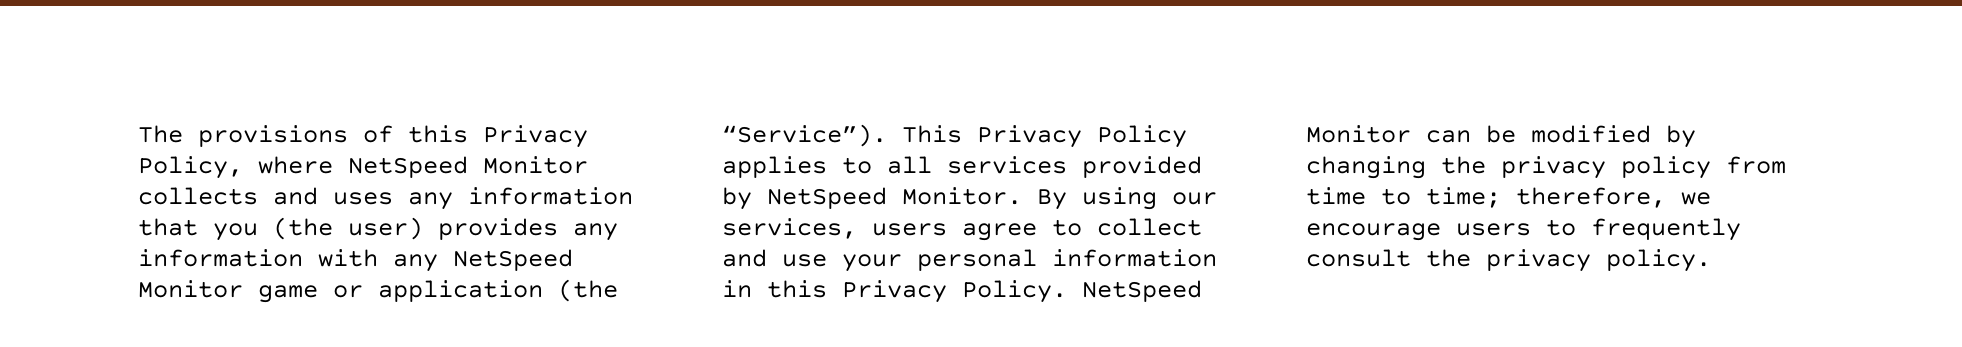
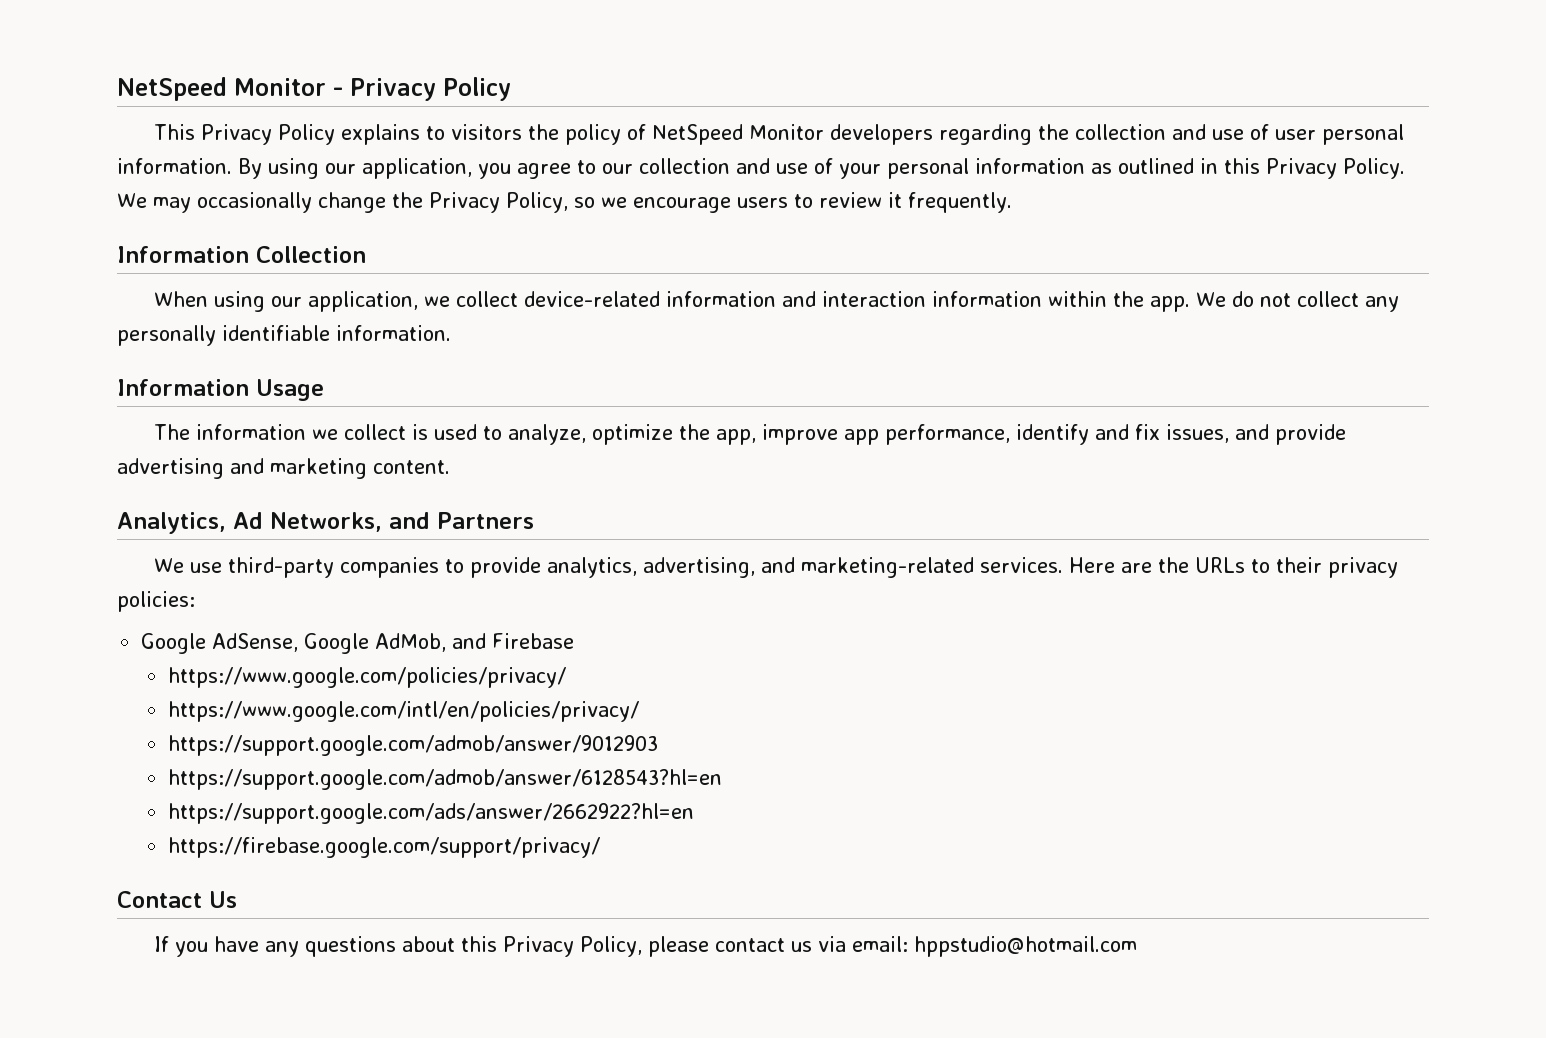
[138,125,588,148] [138,156,588,179] [138,187,633,210] [138,217,618,241] [138,249,573,272] [138,279,618,303] [722,124,1187,148] [722,156,1202,178] [722,187,1217,210] [722,218,1202,241] [722,249,827,267] The provisions of this Privacy Policy, where NetSpeed Monitor collects and uses any information that you (the user) provides any information with any NetSpeed Monitor game or application (the “Service”). This Privacy Policy applies to all services provided by NetSpeed Monitor. By using our services, users agree to collect and use -> [117,77,511,101] [154,124,1405,145] [117,158,833,179] NetSpeed Monitor - Privacy Policy // This Privacy Policy explains to visitors the policy of NetSpeed Monitor developers regarding the collection and use of user personal information. By using our application, you agree to our collection and use of
(1217, 258) none -> [1091,158,1194,174] as outlined
[1082,280,1202,302] [1306,125,1696,148] [1306,156,1786,179] [1306,187,1711,208] [1306,218,1741,241] [1306,249,1711,272] NetSpeed Monitor can be modified by changing the privacy policy from time to time; therefore, we encourage users to frequently consult the privacy policy. -> [117,192,1012,213] [117,246,366,263] [154,291,1400,312] [117,325,451,346] [117,379,324,401] [154,424,1347,445] [117,458,450,479] [117,512,534,534] [154,557,1399,578] [117,591,195,612] [141,633,575,654] [168,667,567,688] [168,701,640,722] [168,735,659,756] [168,769,723,790] [168,803,695,824] [168,837,601,858] [117,891,237,908] [154,936,1138,957] We may occasionally change the Privacy Policy, so we encourage users to review it frequently. // Information Collection // When using our application, we collect device-related information and interaction information within the app. We do not collect any personally identifiable information. // Information Usage // The information we collect is used to analyze, optimize the app, improve app performance, identify and fix issues, and provide advertising and marketing content. // Analytics, Ad Networks, and Partners // We use third-party companies to provide analytics, advertising, and marketing-related services. Here are the URLs to their privacy policies: // Google AdSense, Google AdMob, and Firebase // https://www.google.com/policies/privacy/ // https://www.google.com/intl/en/policies/privacy/ // https://support.google.com/admob/answer/9012903 // https://support.google.com/admob/answer/6128543?hl=en // https://support.google.com/ads/answer/2662922?hl=en // https://firebase.google.com/support/privacy/ // Contact Us // If you have any questions about this Privacy Policy, please contact us via email: hppstudio@hotmail.com

